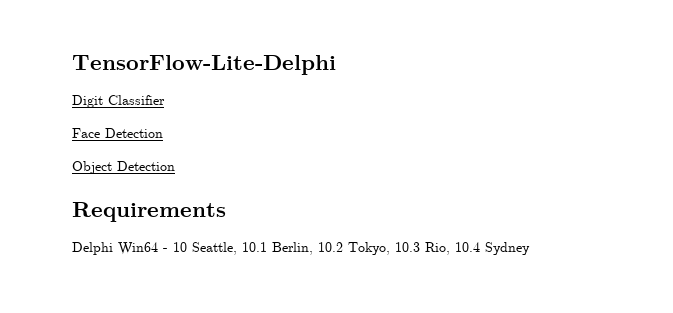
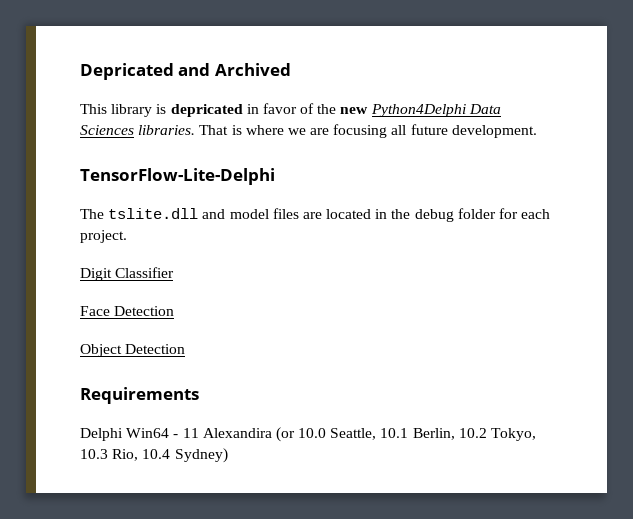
[72,55,336,75] TensorFlow-Lite-Delphi -> [80,63,291,80] [80,103,501,117] [80,124,537,138] [80,168,275,185] [80,208,551,222] [80,230,127,243] Depricated and Archived // This library is depricated in favor of the new Python4Delphi Data Sciences libraries. That is where we are focusing all future development. // TensorFlow-Lite-Delphi // The tslite.dll and model files are located in the debug folder for each project.
[173,242,187,252] 10 -> [182,427,327,442] 11 Alexandira (or 10.0
[485,242,530,255] Sydney -> [174,448,228,463] Sydney)

